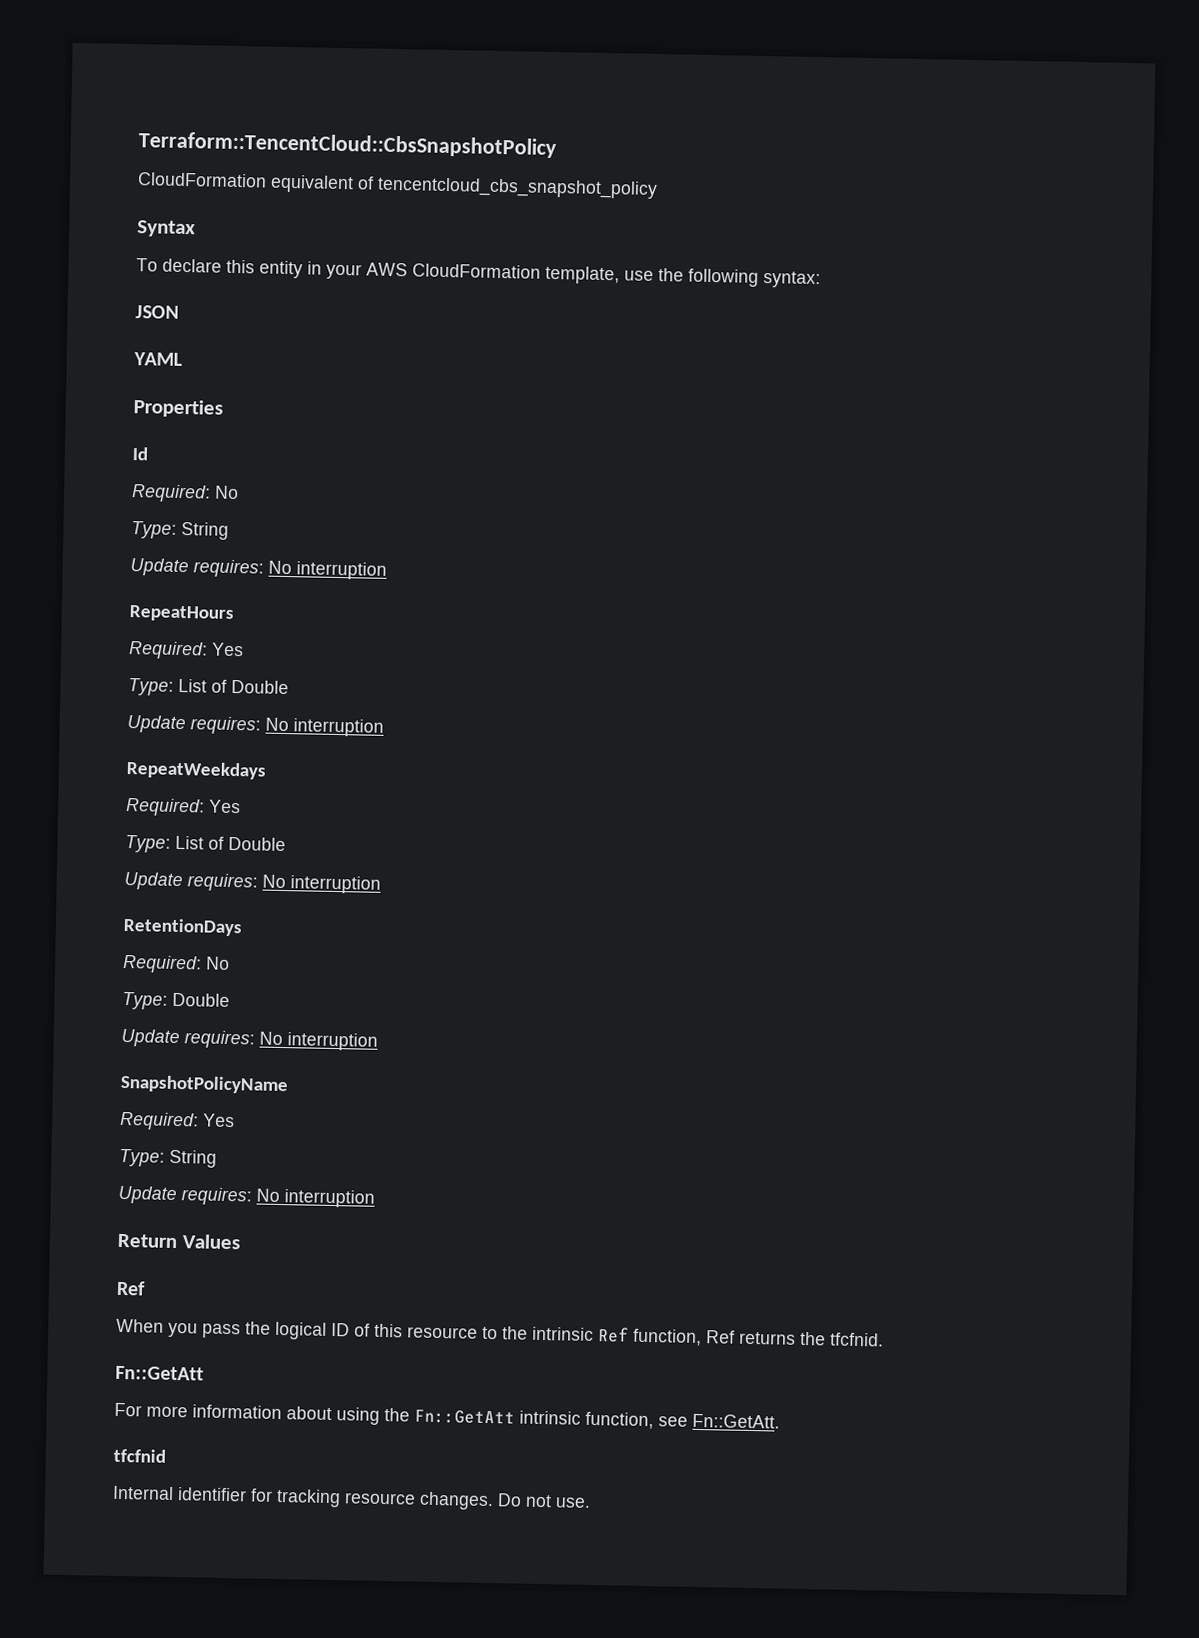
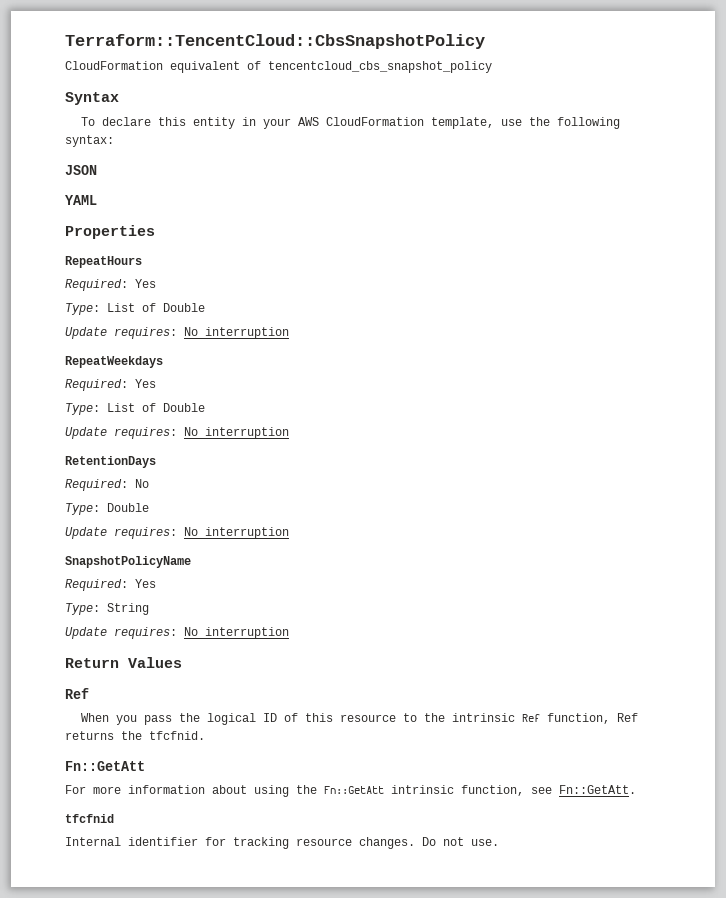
[132,447,148,461] [131,484,239,503] [131,521,229,540] [130,558,387,580] // Id // Required: No // Type: String // Update requires: No interruption -> (155, 232) none

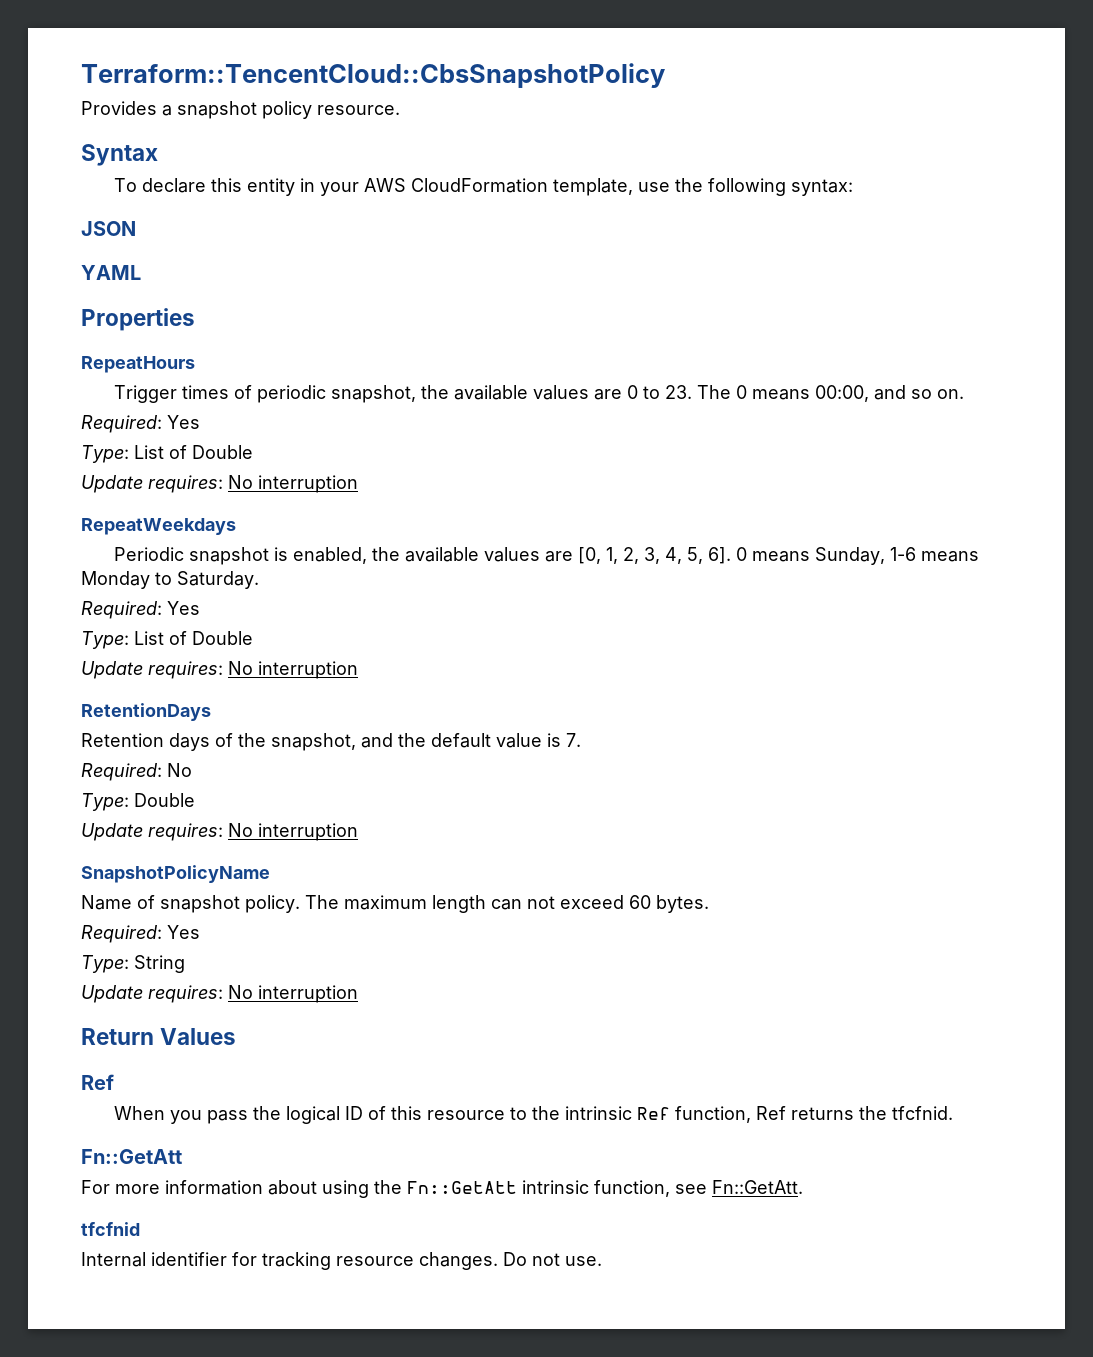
[65,61,492,73] CloudFormation equivalent of tencentcloud_cbs_snapshot_policy -> [81,101,400,119] Provides a snapshot policy resource.
(142, 262) none -> [114,385,965,403] // Trigger times of periodic snapshot, the available values are 0 to 23. The 0 means 00:00, and so on.
(163, 362) none -> [114,547,980,565] [81,571,259,589] // Periodic snapshot is enabled, the available values are [0, 1, 2, 3, 4, 5, 6]. 0 means Sunday, 1-6 means Monday to Saturday.
(156, 462) none -> [81,733,581,751] // Retention days of the snapshot, and the default value is 7.
(191, 562) none -> [81,895,709,913] // Name of snapshot policy. The maximum length can not exceed 60 bytes.

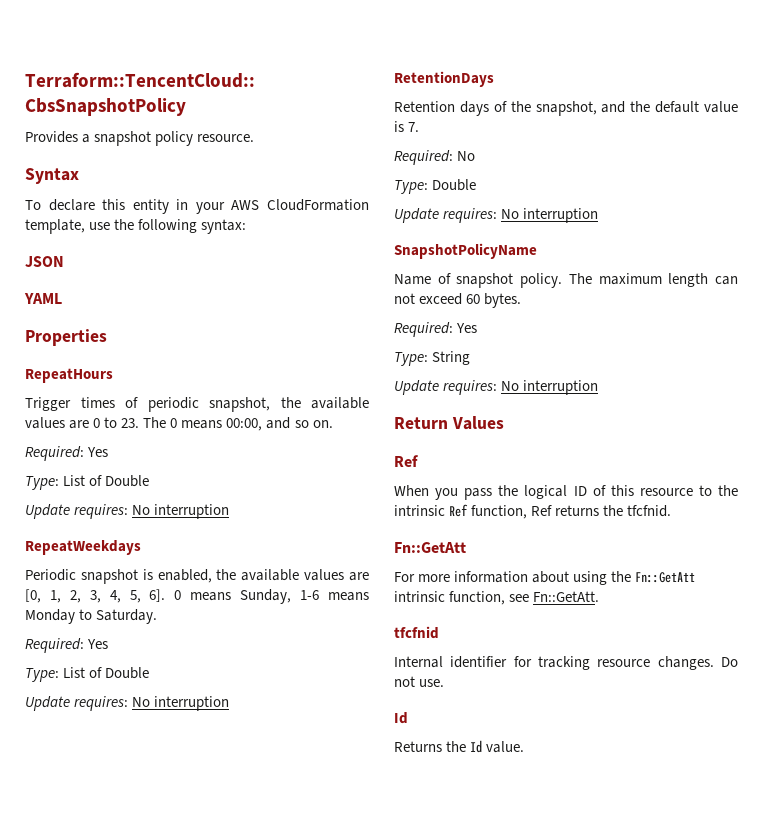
(602, 1261) none -> [394,712,408,724] [394,740,525,753] // Id // Returns the Id value.

